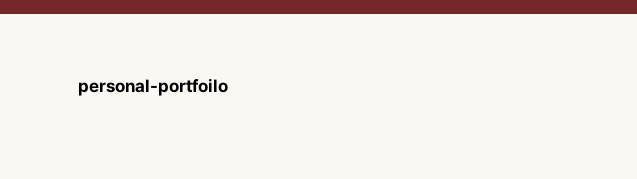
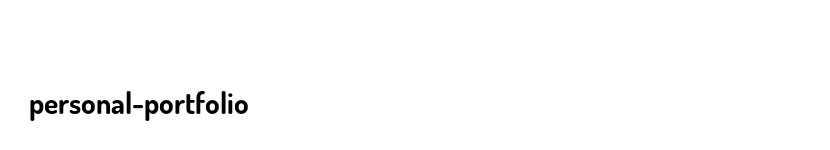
[78,78,228,96] personal-portfoilo -> [29,91,249,121] personal-portfolio

